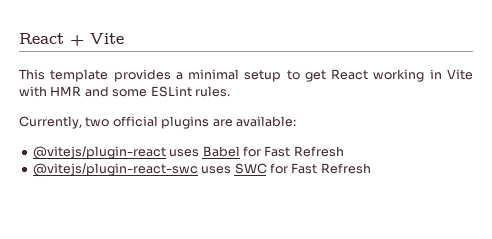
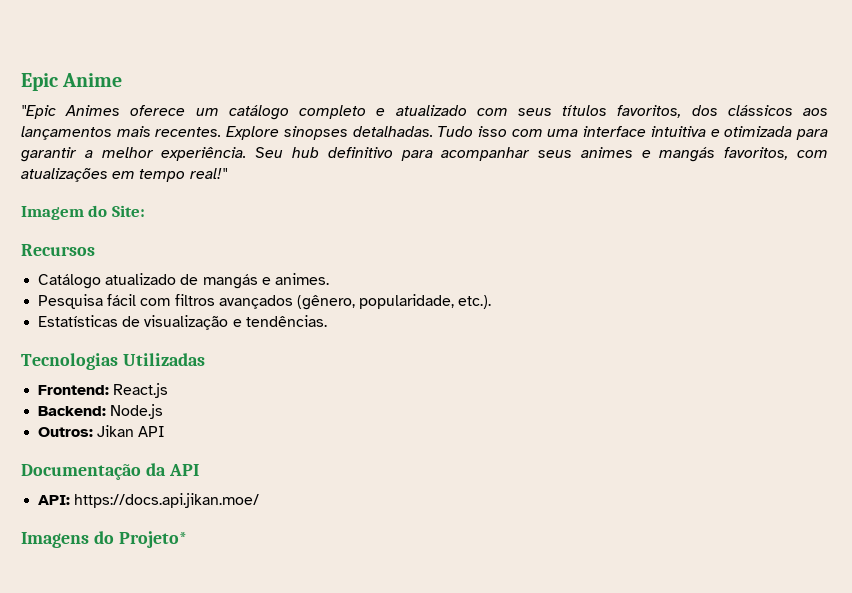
[19,33,124,46] [19,69,473,82] [19,86,230,97] [19,116,296,129] [32,146,344,160] [32,163,371,177] React + Vite // This template provides a minimal setup to get React working in Vite with HMR and some ESLint rules. // Currently, two official plugins are available: // @vitejs/plugin-react uses Babel for Fast Refresh // @vitejs/plugin-react-swc uses SWC for Fast Refresh -> [21,73,123,91] [21,105,828,120] [21,126,828,140] [20,147,829,162] [21,168,228,182] [21,205,145,220] [21,244,95,256] [38,273,329,289] [38,294,492,310] [38,315,327,330] [21,353,205,370] [38,383,169,398] [38,404,164,419] [38,425,166,437] [21,463,199,480] [38,493,260,508] [21,531,187,548] Epic Anime // "Epic Animes oferece um catálogo completo e atualizado com seus títulos favoritos, dos clássicos aos lançamentos mais recentes. Explore sinopses detalhadas. Tudo isso com uma interface intuitiva e otimizada para garantir a melhor experiência. Seu hub definitivo para acompanhar seus animes e mangás favoritos, com atualizações em tempo real!" // Imagem do Site: // Recursos // Catálogo atualizado de mangás e animes. // Pesquisa fácil com filtros avançados (gênero, popularidade, etc.). // Estatísticas de visualização e tendências. // Tecnologias Utilizadas // Frontend: React.js // Backend: Node.js // Outros: Jikan API // Documentação da API // API: https://docs.api.jikan.moe/ // Imagens do Projeto*

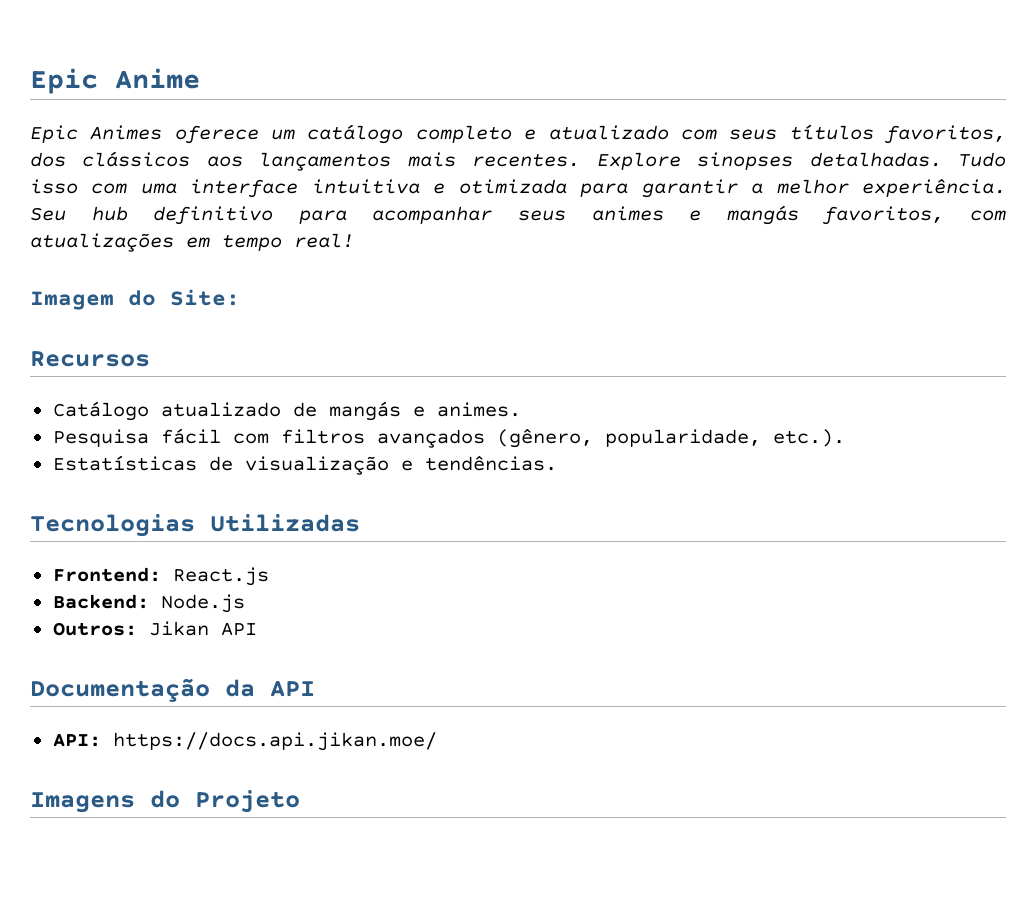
[21,105,56,119] "Epic -> [30,125,78,143] Epic
[189,168,228,179] real!" -> [294,233,354,248] real!
[118,531,187,548] Projeto* -> [195,790,300,813] Projeto

